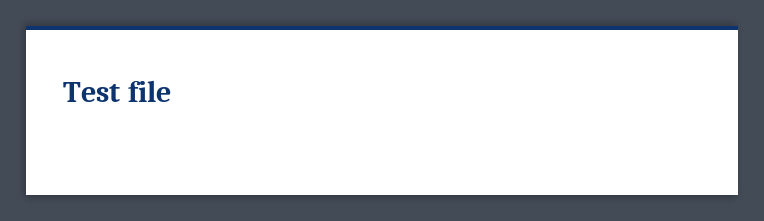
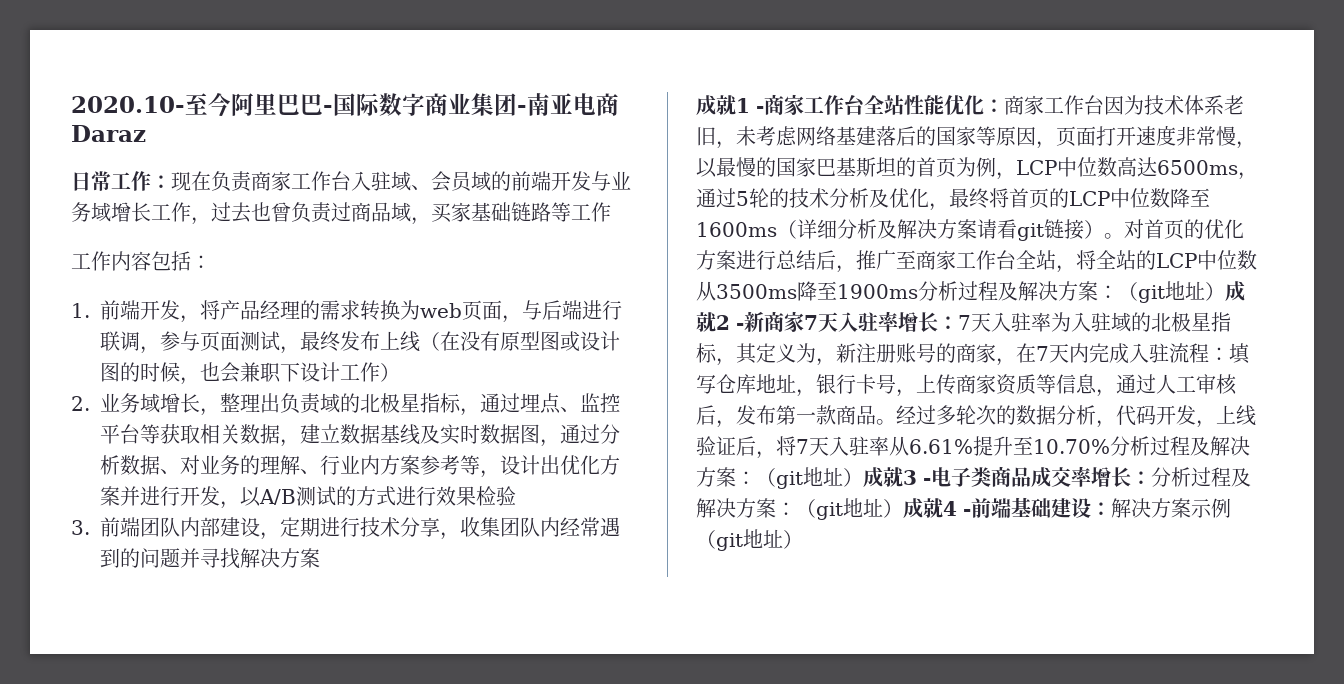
[63,80,171,102] Test file -> [71,93,619,117] [71,125,146,142] [71,171,631,192] [71,202,611,225] [71,251,211,271] [71,300,622,323] [100,331,620,354] [100,362,400,385] [71,393,620,416] [100,424,620,447] [100,455,620,478] [100,486,516,509] [71,517,620,540] [100,548,320,569] [696,94,1244,115] [696,125,1256,149] [696,157,1258,180] [696,188,1210,211] [696,219,1244,241] [696,250,1257,273] [696,281,1245,303] [696,311,1231,332] [696,343,1251,366] [696,374,1237,397] [696,405,1256,428] [696,436,1250,459] [696,466,1251,489] [696,497,1231,520] [696,529,803,551] 2020.10-至今阿里巴巴-国际数字商业集团-南亚电商Daraz // 日常工作：现在负责商家工作台入驻域、会员域的前端开发与业务域增长工作，过去也曾负责过商品域，买家基础链路等工作 // 工作内容包括： // 1.前端开发，将产品经理的需求转换为web页面，与后端进行联调，参与页面测试，最终发布上线（在没有原型图或设计图的时候，也会兼职下设计工作） // 2.业务域增长，整理出负责域的北极星指标，通过埋点、监控平台等获取相关数据，建立数据基线及实时数据图，通过分析数据、对业务的理解、行业内方案参考等，设计出优化方案并进行开发，以A/B测试的方式进行效果检验 // 3.前端团队内部建设，定期进行技术分享，收集团队内经常遇到的问题并寻找解决方案 // 成就1 -商家工作台全站性能优化：商家工作台因为技术体系老旧，未考虑网络基建落后的国家等原因，页面打开速度非常慢，以最慢的国家巴基斯坦的首页为例，LCP中位数高达6500ms，通过5轮的技术分析及优化，最终将首页的LCP中位数降至1600ms（详细分析及解决方案请看git链接）。对首页的优化方案进行总结后，推广至商家工作台全站，将全站的LCP中位数从3500ms降至1900ms分析过程及解决方案：（git地址）成就2 -新商家7天入驻率增长：7天入驻率为入驻域的北极星指标，其定义为，新注册账号的商家，在7天内完成入驻流程：填写仓库地址，银行卡号，上传商家资质等信息，通过人工审核后，发布第一款商品。经过多轮次的数据分析，代码开发，上线验证后，将7天入驻率从6.61%提升至10.70%分析过程及解决方案：（git地址）成就3 -电子类商品成交率增长：分析过程及解决方案：（git地址）成就4 -前端基础建设：解决方案示例（git地址）

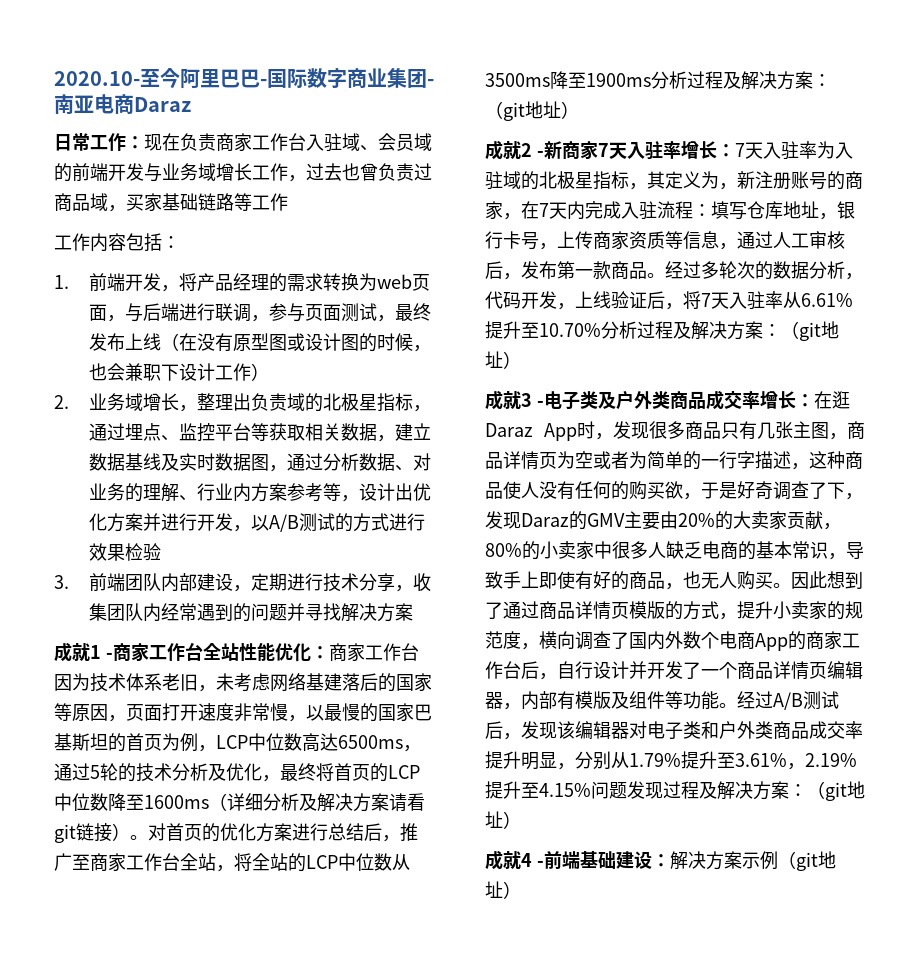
(1225, 291) none -> (579, 110) //
(863, 477) none -> (521, 360) //
(991, 477) none -> [597,390,670,410] 及户外类
[1151,467,1251,487] [696,498,903,520] 分析过程及解决方案：（git地址） -> [813,391,850,409] [485,421,865,441] [485,451,863,470] [485,481,863,500] [485,511,841,530] [485,541,864,560] [485,571,863,590] [485,601,863,620] [485,631,860,651] [485,661,863,680] [485,691,839,710] [485,721,863,740] [485,751,857,770] [485,781,865,801] [485,811,521,829] 在逛Daraz App时，发现很多商品只有几张主图，商品详情页为空或者为简单的一行字描述，这种商品使人没有任何的购买欲，于是好奇调查了下，发现Daraz的GMV主要由20%的大卖家贡献，80%的小卖家中很多人缺乏电商的基本常识，导致手上即使有好的商品，也无人购买。因此想到了通过商品详情页模版的方式，提升小卖家的规范度，横向调查了国内外数个电商App的商家工作台后，自行设计并开发了一个商品详情页编辑器，内部有模版及组件等功能。经过A/B测试后，发现该编辑器对电子类和户外类商品成交率提升明显，分别从1.79%提升至3.61%，2.19%提升至4.15%问题发现过程及解决方案：（git地址） //

